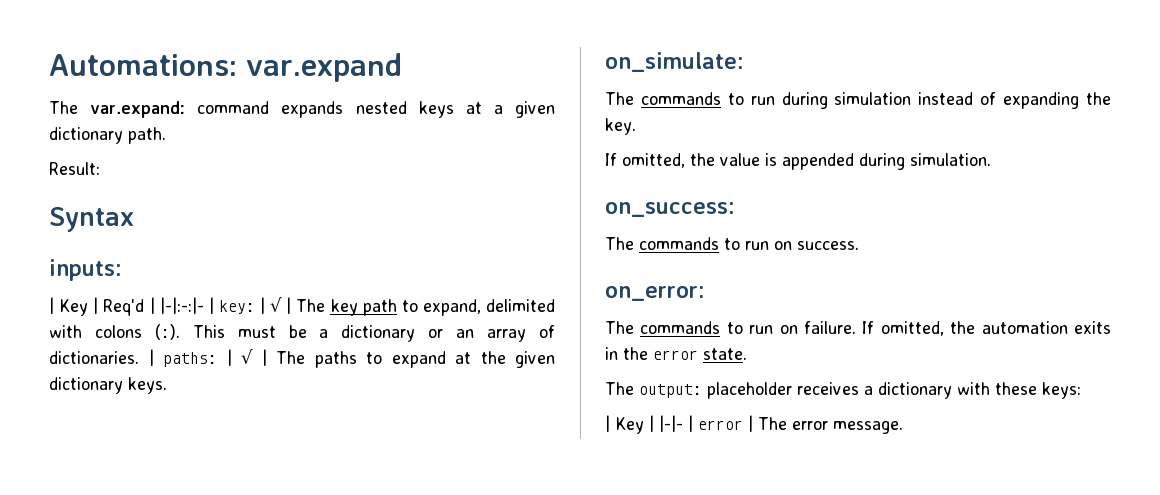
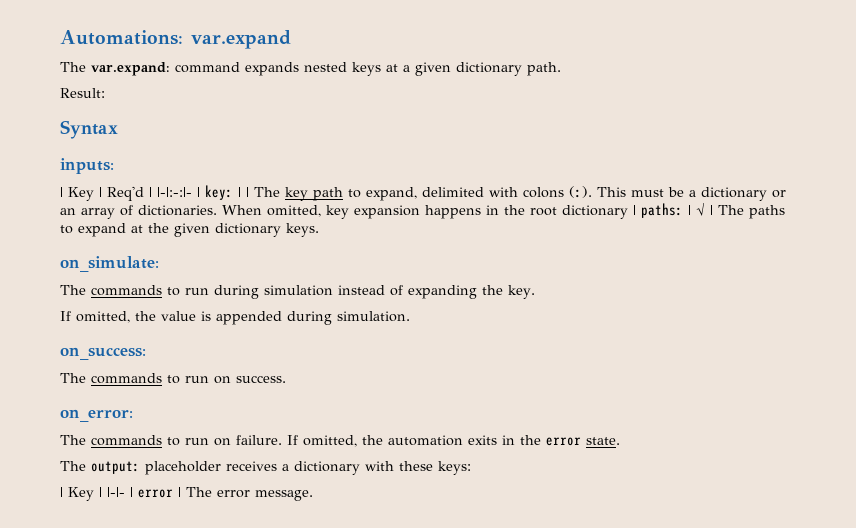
[270,297,283,312] √ -> (241, 192) none
(139, 357) none -> [222,205,628,219] When omitted, key expansion happens in the root dictionary

